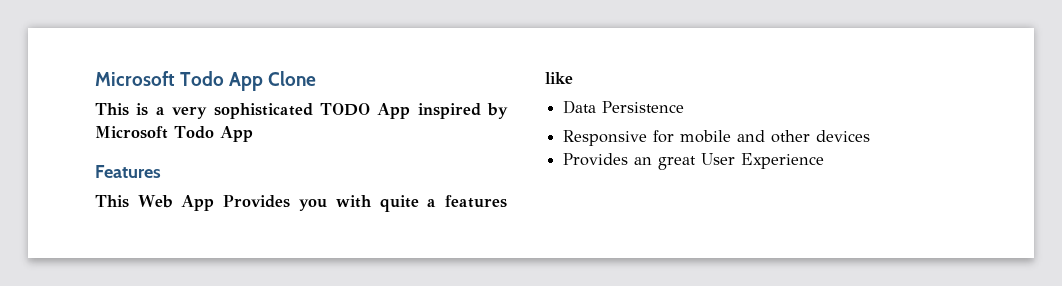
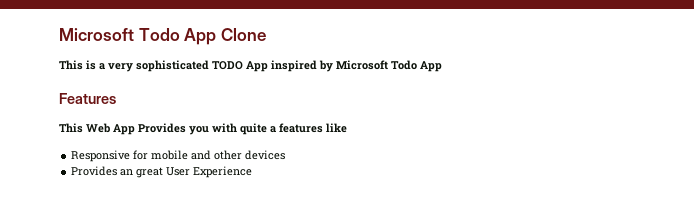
[563,100,685,114] // Data Persistence -> (347, 128) none

